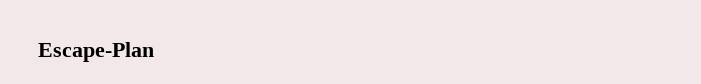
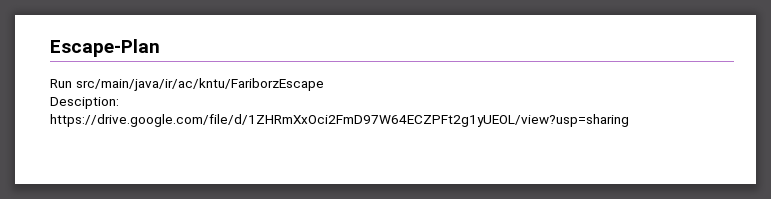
(154, 52) none -> [50,78,324,91] [50,97,119,109] [50,114,629,127] // Run src/main/java/ir/ac/kntu/FariborzEscape // Desciption: // https://drive.google.com/file/d/1ZHRmXxOci2FmD97W64ECZPFt2g1yUEOL/view?usp=sharing

